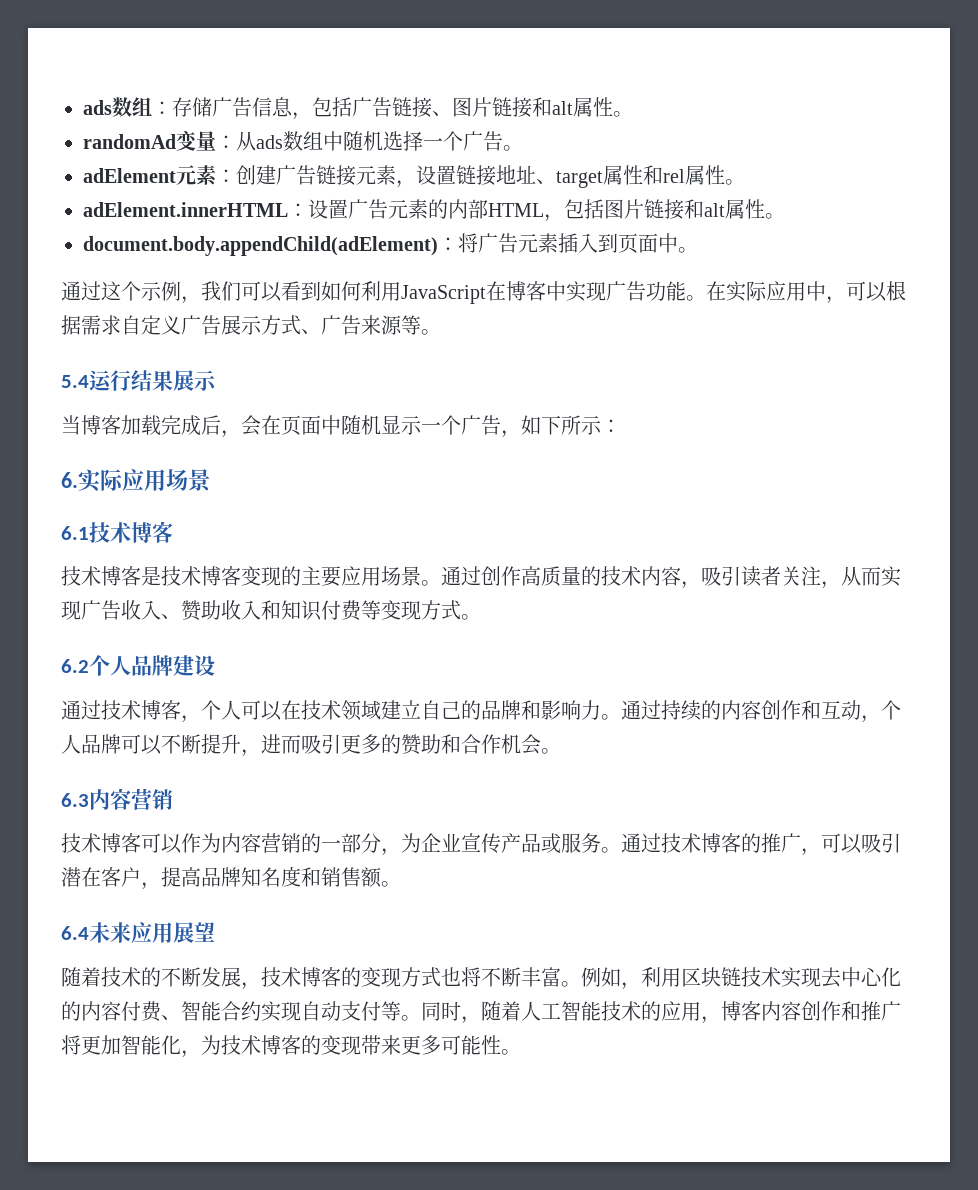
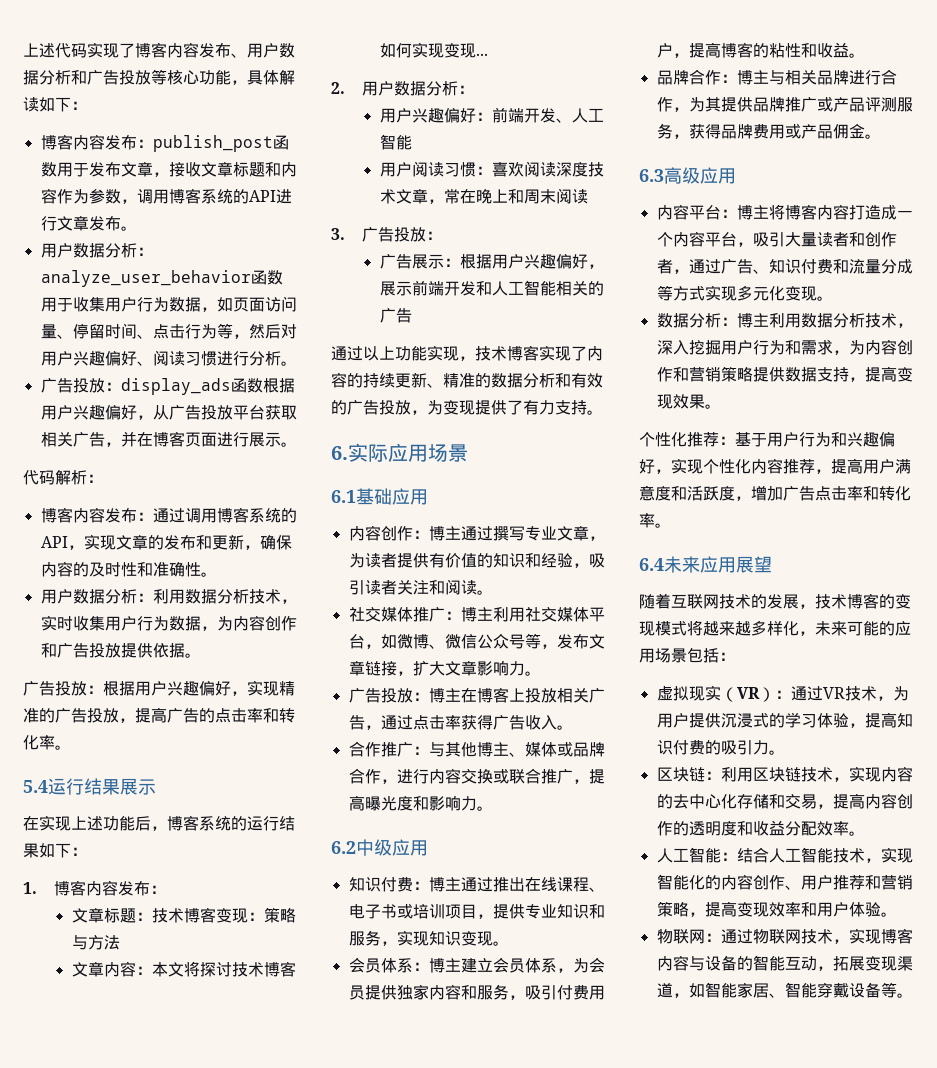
[83,97,633,120] [83,130,523,151] [83,165,745,188] [83,199,785,222] [83,233,698,256] [61,281,906,304] [61,315,421,335] ads数组：存储广告信息，包括广告链接、图片链接和alt属性。 // randomAd变量：从ads数组中随机选择一个广告。 // adElement元素：创建广告链接元素，设置链接地址、target属性和rel属性。 // adElement.innerHTML：设置广告元素的内部HTML，包括图片链接和alt属性。 // document.body.appendChild(adElement)：将广告元素插入到页面中。 // 通过这个示例，我们可以看到如何利用JavaScript在博客中实现广告功能。在实际应用中，可以根据需求自定义广告展示方式、广告来源等 -> [23,42,295,58] [23,69,295,85] [23,97,87,112] [40,134,289,152] [40,161,297,177] [40,188,292,204] [40,215,137,231] [40,243,153,258] [40,270,283,287] [40,296,297,312] [40,323,297,339] [40,350,297,366] [40,378,295,395] [40,405,297,420] [40,431,297,447] [23,470,103,485] [40,507,297,523] [40,534,292,550] [40,561,217,577] [40,589,297,604] [40,615,297,631] [40,643,201,658] [23,680,295,696] [23,707,295,723] [23,735,55,750] 上述代码实现了博客内容发布、用户数据分析和广告投放等核心功能，具体解读如下： // 博客内容发布：publish_post函数用于发布文章，接收文章标题和内容作为参数，调用博客系统的API进行文章发布。 // 用户数据分析：analyze_user_behavior函数用于收集用户行为数据，如页面访问量、停留时间、点击行为等，然后对用户兴趣偏好、阅读习惯进行分析。 // 广告投放：display_ads函数根据用户兴趣偏好，从广告投放平台获取相关广告，并在博客页面进行展示。 // 代码解析： // 博客内容发布：通过调用博客系统的API，实现文章的发布和更新，确保内容的及时性和准确性。 // 用户数据分析：利用数据分析技术，实时收集用户行为数据，为内容创作和广告投放提供依据。 // 广告投放：根据用户兴趣偏好，实现精准的广告投放，提高广告的点击率和转化率
[61,415,621,438] 当博客加载完成后，会在页面中随机显示一个广告，如下所示： -> [23,815,295,831] [23,843,87,858] [23,880,167,896] [71,907,296,923] [71,935,120,950] [71,961,296,977] [379,42,488,58] [331,81,475,96] [379,107,604,123] [379,134,412,150] [379,161,604,177] [379,188,588,204] [331,227,443,242] [379,254,604,269] [379,280,604,296] [379,308,412,323] [331,345,603,361] [331,372,603,388] [331,400,603,415] 在实现上述功能后，博客系统的运行结果如下： // 1.博客内容发布： // 文章标题：技术博客变现：策略与方法 // 文章内容：本文将探讨技术博客如何实现变现... // 2.用户数据分析： // 用户兴趣偏好：前端开发、人工智能 // 用户阅读习惯：喜欢阅读深度技术文章，常在晚上和周末阅读 // 3.广告投放： // 广告展示：根据用户兴趣偏好，展示前端开发和人工智能相关的广告 // 通过以上功能实现，技术博客实现了内容的持续更新、精准的数据分析和有效的广告投放，为变现提供了有力支持。
[89,521,173,543] [61,566,901,589] [61,600,481,621] [61,655,215,676] [61,700,901,723] [61,734,561,757] [61,788,173,810] [61,833,901,856] [61,866,382,890] 技术博客 // 技术博客是技术博客变现的主要应用场景。通过创作高质量的技术内容，吸引读者关注，从而实现广告收入、赞助收入和知识付费等变现方式。 // 6.2个人品牌建设 // 通过技术博客，个人可以在技术领域建立自己的品牌和影响力。通过持续的内容创作和互动，个人品牌可以不断提升，进而吸引更多的赞助和合作机会。 // 6.3内容营销 // 技术博客可以作为内容营销的一部分，为企业宣传产品或服务。通过技术博客的推广，可以吸引潜在客户，提高品牌知名度和销售额 -> [356,488,428,505] [348,525,605,541] [348,553,605,568] [348,579,493,595] [348,607,605,622] [348,633,605,649] [348,660,541,676] [348,687,605,703] [348,715,573,730] [348,741,605,757] [348,768,605,784] [348,795,493,811] [331,839,428,856] [348,877,605,892] [348,904,605,919] [348,930,509,946] [348,957,605,973] [348,984,605,1000] [656,42,865,58] [656,69,897,85] [656,97,913,112] [656,123,881,139] [639,167,736,184] [656,204,913,220] [656,231,897,247] [656,259,913,274] [656,285,833,301] [656,313,913,328] [656,339,913,355] [656,366,913,382] [656,394,721,409] [639,432,895,447] [639,458,911,474] [639,485,911,501] [639,513,655,528] 基础应用 // 内容创作：博主通过撰写专业文章，为读者提供有价值的知识和经验，吸引读者关注和阅读。 // 社交媒体推广：博主利用社交媒体平台，如微博、微信公众号等，发布文章链接，扩大文章影响力。 // 广告投放：博主在博客上投放相关广告，通过点击率获得广告收入。 // 合作推广：与其他博主、媒体或品牌合作，进行内容交换或联合推广，提高曝光度和影响力。 // 6.2中级应用 // 知识付费：博主通过推出在线课程、电子书或培训项目，提供专业知识和服务，实现知识变现。 // 会员体系：博主建立会员体系，为会员提供独家内容和服务，吸引付费用户，提高博客的粘性和收益。 // 品牌合作：博主与相关品牌进行合作，为其提供品牌推广或产品评测服务，获得品牌费用或产品佣金。 // 6.3高级应用 // 内容平台：博主将博客内容打造成一个内容平台，吸引大量读者和创作者，通过广告、知识付费和流量分成等方式实现多元化变现。 // 数据分析：博主利用数据分析技术，深入挖掘用户行为和需求，为内容创作和营销策略提供数据支持，提高变现效果。 // 个性化推荐：基于用户行为和兴趣偏好，实现个性化内容推荐，提高用户满意度和活跃度，增加广告点击率和转化率
[101,967,201,987] 技术的不断 -> [671,594,767,609] 互联网技术的
[401,967,641,990] 方式也将不断丰富。例如， -> [655,620,911,636] [639,647,735,663] [656,685,909,702] [656,712,913,728] [656,740,785,755] [656,767,721,782] 模式将越来越多样化，未来可能的应用场景包括： // 虚拟现实（VR）：通过VR技术，为用户提供沉浸式的学习体验，提高知识付费的吸引力。 // 区块链：
[781,967,901,988] [61,1001,901,1024] [61,1035,501,1058] 实现去中心化的内容付费、智能合约实现自动支付等。同时，随着人工智能技术的应用，博客内容创作和推广将更加智能化，为技术博客的变现带来更多可能性 -> [832,766,913,782] [656,793,913,809] [656,820,865,836] [656,847,913,863] [656,874,913,890] [656,901,897,917] [656,928,913,944] [656,955,913,971] [656,982,897,998] ，实现内容的去中心化存储和交易，提高内容创作的透明度和收益分配效率。 // 人工智能：结合人工智能技术，实现智能化的内容创作、用户推荐和营销策略，提高变现效率和用户体验。 // 物联网：通过物联网技术，实现博客内容与设备的智能互动，拓展变现渠道，如智能家居、智能穿戴设备等

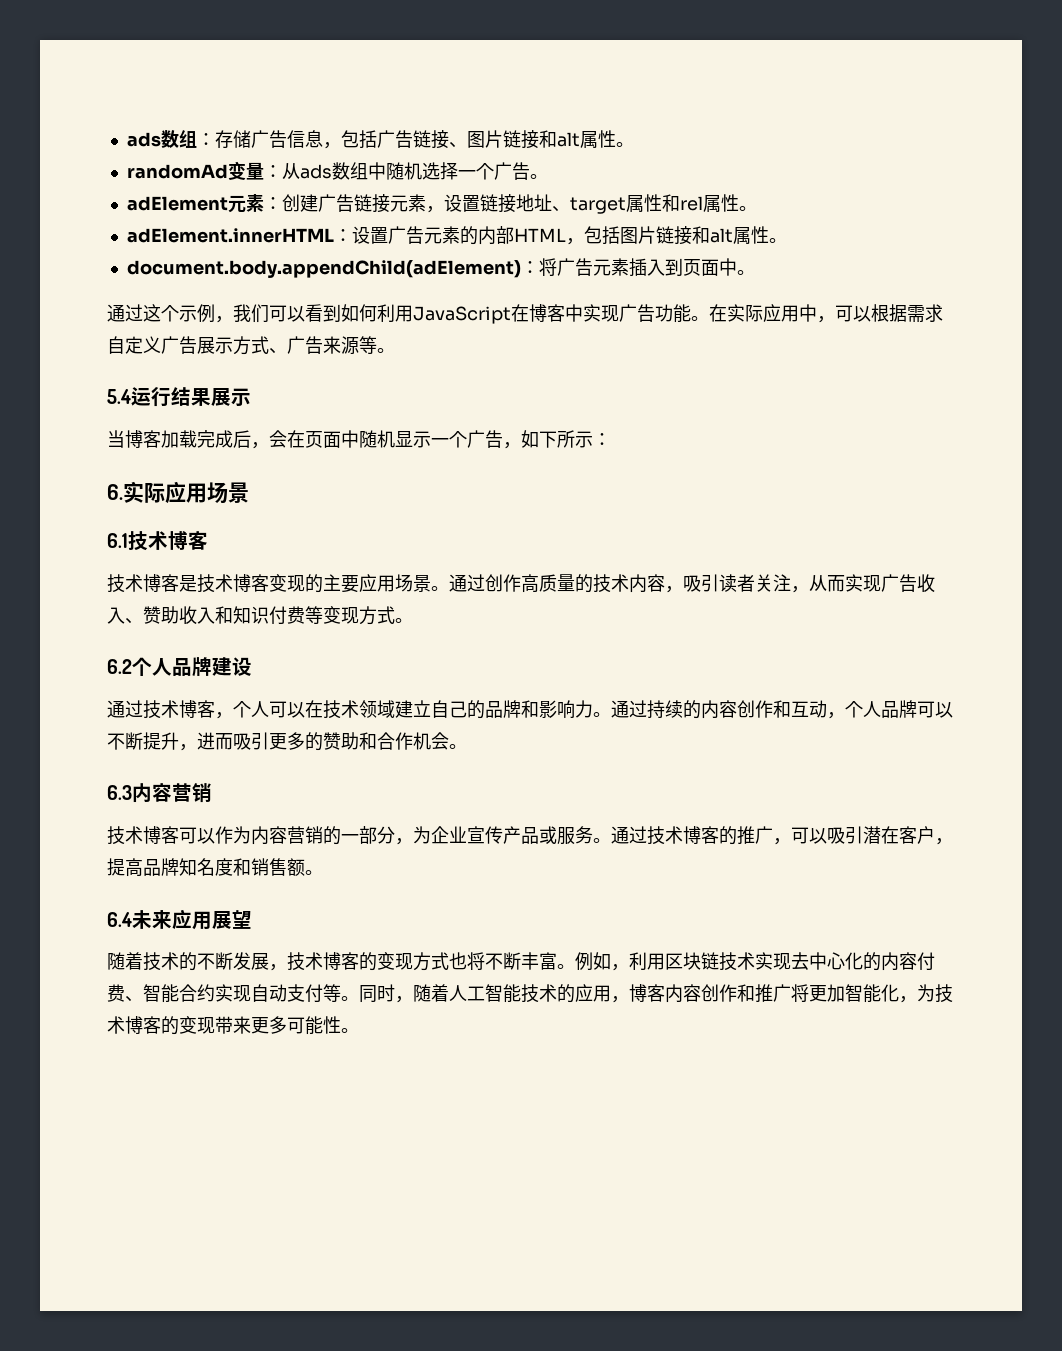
[23,42,295,58] [23,69,295,85] [23,97,87,112] [40,134,289,152] [40,161,297,177] [40,188,292,204] [40,215,137,231] [40,243,153,258] [40,270,283,287] [40,296,297,312] [40,323,297,339] [40,350,297,366] [40,378,295,395] [40,405,297,420] [40,431,297,447] [23,470,103,485] [40,507,297,523] [40,534,292,550] [40,561,217,577] [40,589,297,604] [40,615,297,631] [40,643,201,658] [23,680,295,696] [23,707,295,723] [23,735,55,750] 上述代码实现了博客内容发布、用户数据分析和广告投放等核心功能，具体解读如下： // 博客内容发布：publish_post函数用于发布文章，接收文章标题和内容作为参数，调用博客系统的API进行文章发布。 // 用户数据分析：analyze_user_behavior函数用于收集用户行为数据，如页面访问量、停留时间、点击行为等，然后对用户兴趣偏好、阅读习惯进行分析。 // 广告投放：display_ads函数根据用户兴趣偏好，从广告投放平台获取相关广告，并在博客页面进行展示。 // 代码解析： // 博客内容发布：通过调用博客系统的API，实现文章的发布和更新，确保内容的及时性和准确性。 // 用户数据分析：利用数据分析技术，实时收集用户行为数据，为内容创作和广告投放提供依据。 // 广告投放：根据用户兴趣偏好，实现精准的广告投放，提高广告的点击率和转化率 -> [126,130,634,149] [126,161,548,180] [126,194,757,214] [126,226,787,245] [126,258,755,278] [107,304,943,324] [107,336,377,355] ads数组：存储广告信息，包括广告链接、图片链接和alt属性。 // randomAd变量：从ads数组中随机选择一个广告。 // adElement元素：创建广告链接元素，设置链接地址、target属性和rel属性。 // adElement.innerHTML：设置广告元素的内部HTML，包括图片链接和alt属性。 // document.body.appendChild(adElement)：将广告元素插入到页面中。 // 通过这个示例，我们可以看到如何利用JavaScript在博客中实现广告功能。在实际应用中，可以根据需求自定义广告展示方式、广告来源等
[23,815,295,831] [23,843,87,858] [23,880,167,896] [71,907,296,923] [71,935,120,950] [71,961,296,977] [379,42,488,58] [331,81,475,96] [379,107,604,123] [379,134,412,150] [379,161,604,177] [379,188,588,204] [331,227,443,242] [379,254,604,269] [379,280,604,296] [379,308,412,323] [331,345,603,361] [331,372,603,388] [331,400,603,415] 在实现上述功能后，博客系统的运行结果如下： // 1.博客内容发布： // 文章标题：技术博客变现：策略与方法 // 文章内容：本文将探讨技术博客如何实现变现... // 2.用户数据分析： // 用户兴趣偏好：前端开发、人工智能 // 用户阅读习惯：喜欢阅读深度技术文章，常在晚上和周末阅读 // 3.广告投放： // 广告展示：根据用户兴趣偏好，展示前端开发和人工智能相关的广告 // 通过以上功能实现，技术博客实现了内容的持续更新、精准的数据分析和有效的广告投放，为变现提供了有力支持。 -> [107,430,611,449] 当博客加载完成后，会在页面中随机显示一个广告，如下所示：
[356,488,428,505] [348,525,605,541] [348,553,605,568] [348,579,493,595] [348,607,605,622] [348,633,605,649] [348,660,541,676] [348,687,605,703] [348,715,573,730] [348,741,605,757] [348,768,605,784] [348,795,493,811] [331,839,428,856] [348,877,605,892] [348,904,605,919] [348,930,509,946] [348,957,605,973] [348,984,605,1000] [656,42,865,58] [656,69,897,85] [656,97,913,112] [656,123,881,139] [639,167,736,184] [656,204,913,220] [656,231,897,247] [656,259,913,274] [656,285,833,301] [656,313,913,328] [656,339,913,355] [656,366,913,382] [656,394,721,409] [639,432,895,447] [639,458,911,474] [639,485,911,501] [639,513,655,528] 基础应用 // 内容创作：博主通过撰写专业文章，为读者提供有价值的知识和经验，吸引读者关注和阅读。 // 社交媒体推广：博主利用社交媒体平台，如微博、微信公众号等，发布文章链接，扩大文章影响力。 // 广告投放：博主在博客上投放相关广告，通过点击率获得广告收入。 // 合作推广：与其他博主、媒体或品牌合作，进行内容交换或联合推广，提高曝光度和影响力。 // 6.2中级应用 // 知识付费：博主通过推出在线课程、电子书或培训项目，提供专业知识和服务，实现知识变现。 // 会员体系：博主建立会员体系，为会员提供独家内容和服务，吸引付费用户，提高博客的粘性和收益。 // 品牌合作：博主与相关品牌进行合作，为其提供品牌推广或产品评测服务，获得品牌费用或产品佣金。 // 6.3高级应用 // 内容平台：博主将博客内容打造成一个内容平台，吸引大量读者和创作者，通过广告、知识付费和流量分成等方式实现多元化变现。 // 数据分析：博主利用数据分析技术，深入挖掘用户行为和需求，为内容创作和营销策略提供数据支持，提高变现效果。 // 个性化推荐：基于用户行为和兴趣偏好，实现个性化内容推荐，提高用户满意度和活跃度，增加广告点击率和转化率 -> [128,531,208,551] [107,574,935,593] [107,606,413,625] [107,657,252,676] [107,700,953,719] [107,732,467,751] [107,783,212,803] [107,826,953,845] [107,858,305,877] 技术博客 // 技术博客是技术博客变现的主要应用场景。通过创作高质量的技术内容，吸引读者关注，从而实现广告收入、赞助收入和知识付费等变现方式。 // 6.2个人品牌建设 // 通过技术博客，个人可以在技术领域建立自己的品牌和影响力。通过持续的内容创作和互动，个人品牌可以不断提升，进而吸引更多的赞助和合作机会。 // 6.3内容营销 // 技术博客可以作为内容营销的一部分，为企业宣传产品或服务。通过技术博客的推广，可以吸引潜在客户，提高品牌知名度和销售额
[671,594,767,609] 互联网技术的 -> [143,952,233,971] 技术的不断
[655,620,911,636] [639,647,735,663] [656,685,909,702] [656,712,913,728] [656,740,785,755] [656,766,913,782] [656,793,913,809] [656,820,865,836] [656,847,913,863] [656,874,913,890] [656,901,897,917] [656,928,913,944] [656,955,913,971] [656,982,897,998] 模式将越来越多样化，未来可能的应用场景包括： // 虚拟现实（VR）：通过VR技术，为用户提供沉浸式的学习体验，提高知识付费的吸引力。 // 区块链：利用区块链技术，实现内容的去中心化存储和交易，提高内容创作的透明度和收益分配效率。 // 人工智能：结合人工智能技术，实现智能化的内容创作、用户推荐和营销策略，提高变现效率和用户体验。 // 物联网：通过物联网技术，实现博客内容与设备的智能互动，拓展变现渠道，如智能家居、智能穿戴设备等 -> [413,952,935,971] [107,984,953,1003] [107,1016,341,1035] 方式也将不断丰富。例如，利用区块链技术实现去中心化的内容付费、智能合约实现自动支付等。同时，随着人工智能技术的应用，博客内容创作和推广将更加智能化，为技术博客的变现带来更多可能性

